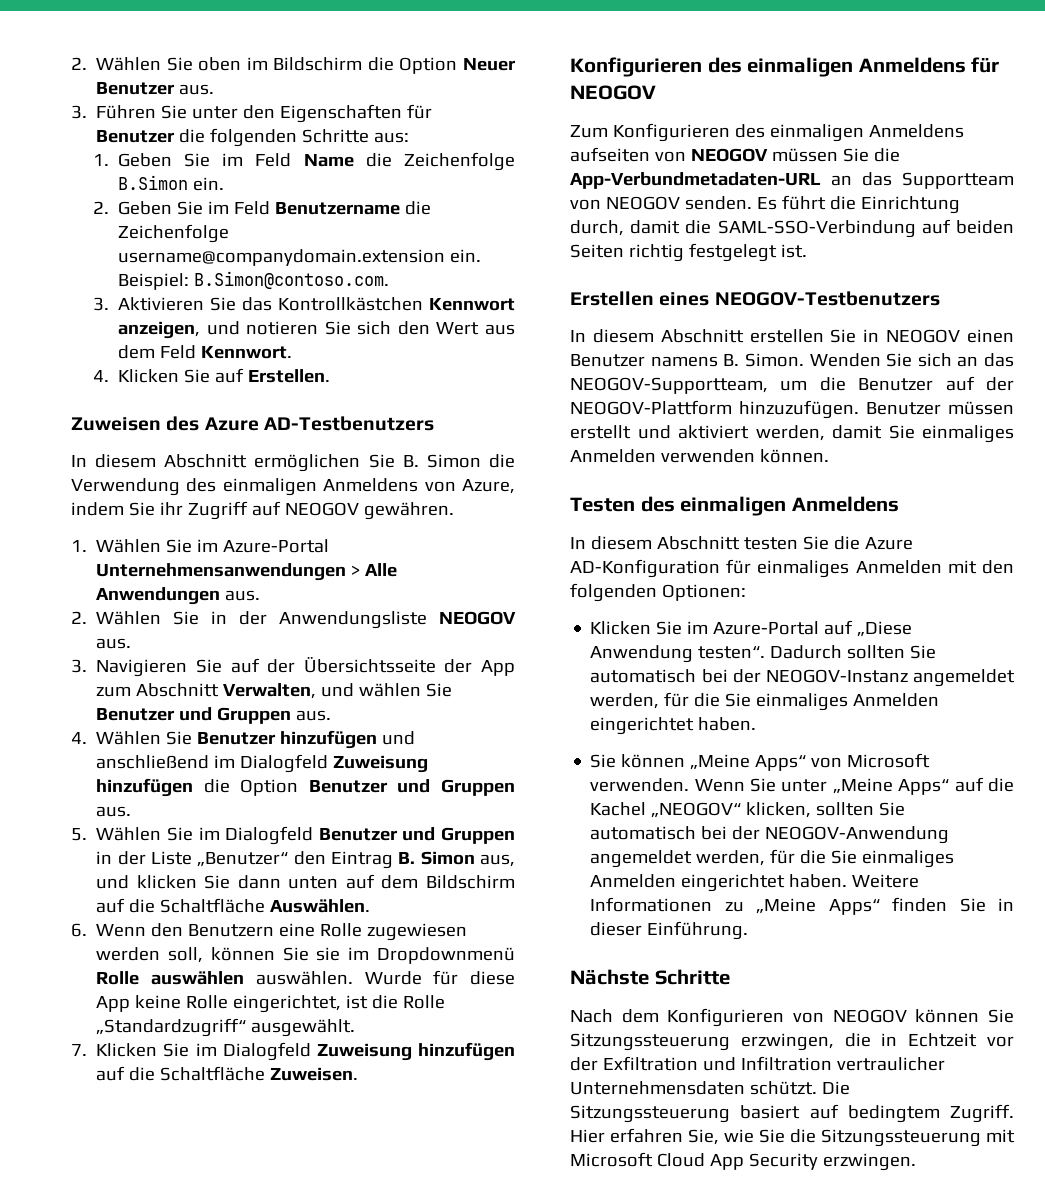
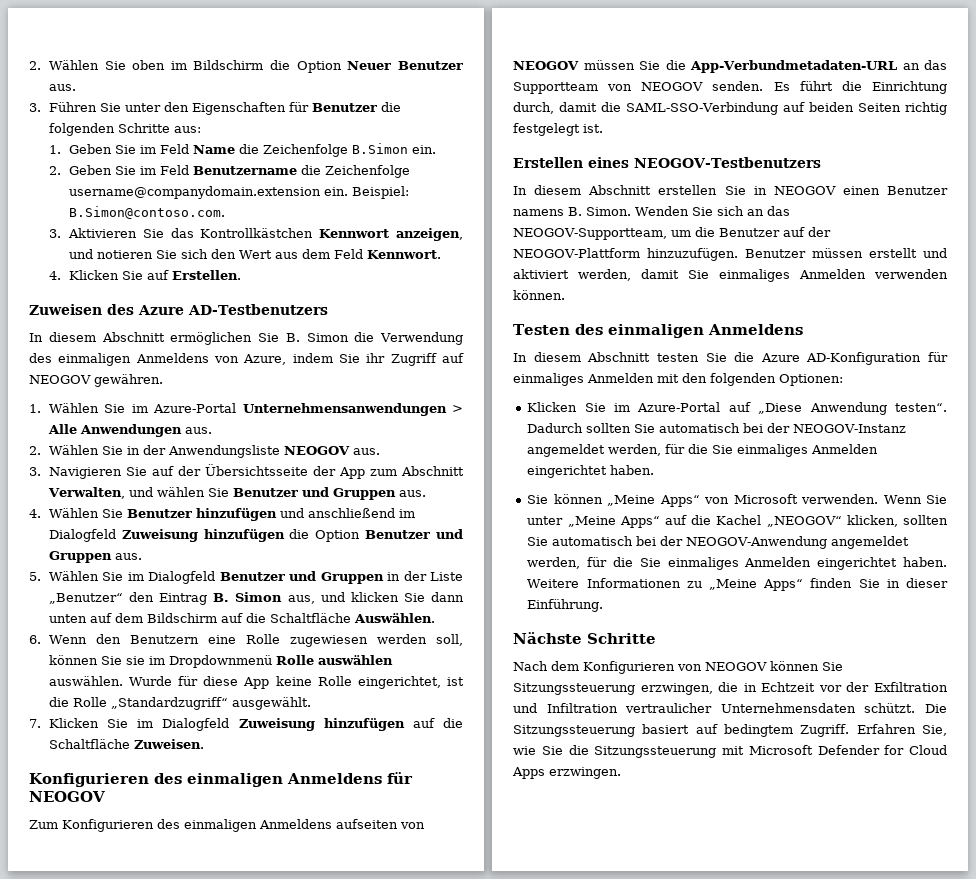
[570,1128,683,1143] Hier erfahren -> [856,724,916,734] Erfahren
[656,1153,818,1170] Cloud App Security -> [817,745,947,755] [512,767,545,779] Defender for Cloud Apps

